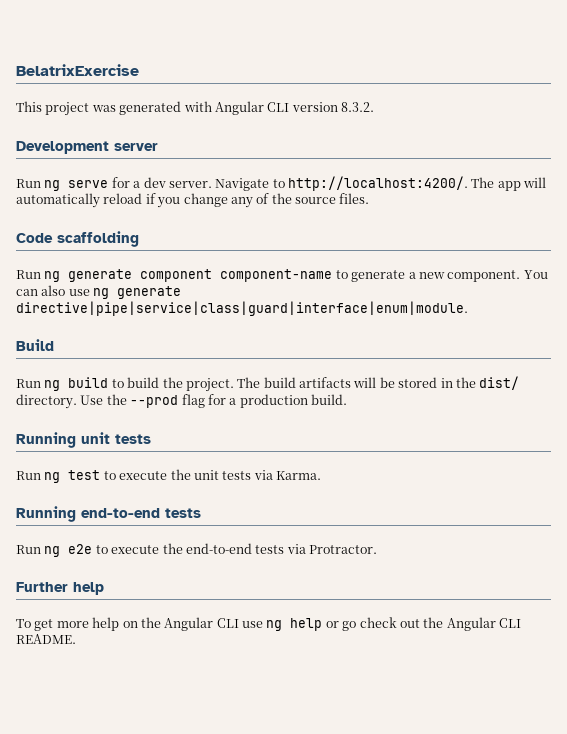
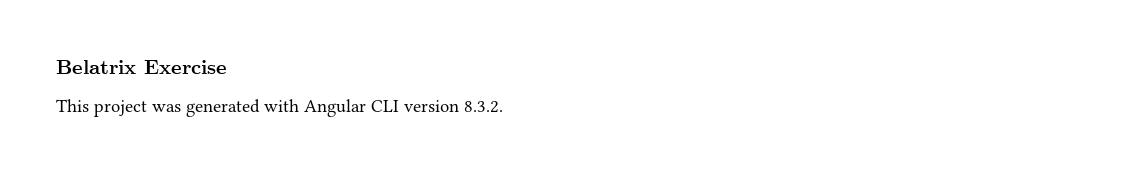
[16,64,139,76] BelatrixExercise -> [56,60,227,74] Belatrix Exercise
[16,141,158,154] [16,176,547,191] [16,193,370,208] [16,231,139,247] [16,269,548,282] [16,285,182,299] [16,301,468,316] [16,339,54,351] [16,376,520,392] [16,394,347,409] [16,432,151,448] [16,469,321,483] [16,506,201,522] [16,543,377,557] [16,582,104,595] [16,617,521,631] [16,634,76,644] // Development server // Run ng serve for a dev server. Navigate to http://localhost:4200/. The app will automatically reload if you change any of the source files. // Code scaffolding // Run ng generate component component-name to generate a new component. You can also use ng generate directive|pipe|service|class|guard|interface|enum|module. // Build // Run ng build to build the project. The build artifacts will be stored in the dist/ directory. Use the --prod flag for a production build. // Running unit tests // Run ng test to execute the unit tests via Karma. // Running end-to-end tests // Run ng e2e to execute the end-to-end tests via Protractor. // Further help // To get more help on the Angular CLI use ng help or go check out the Angular CLI README. -> (503, 107) none

